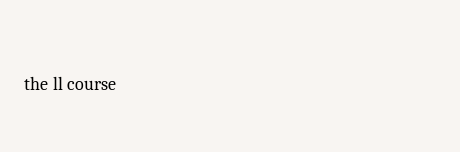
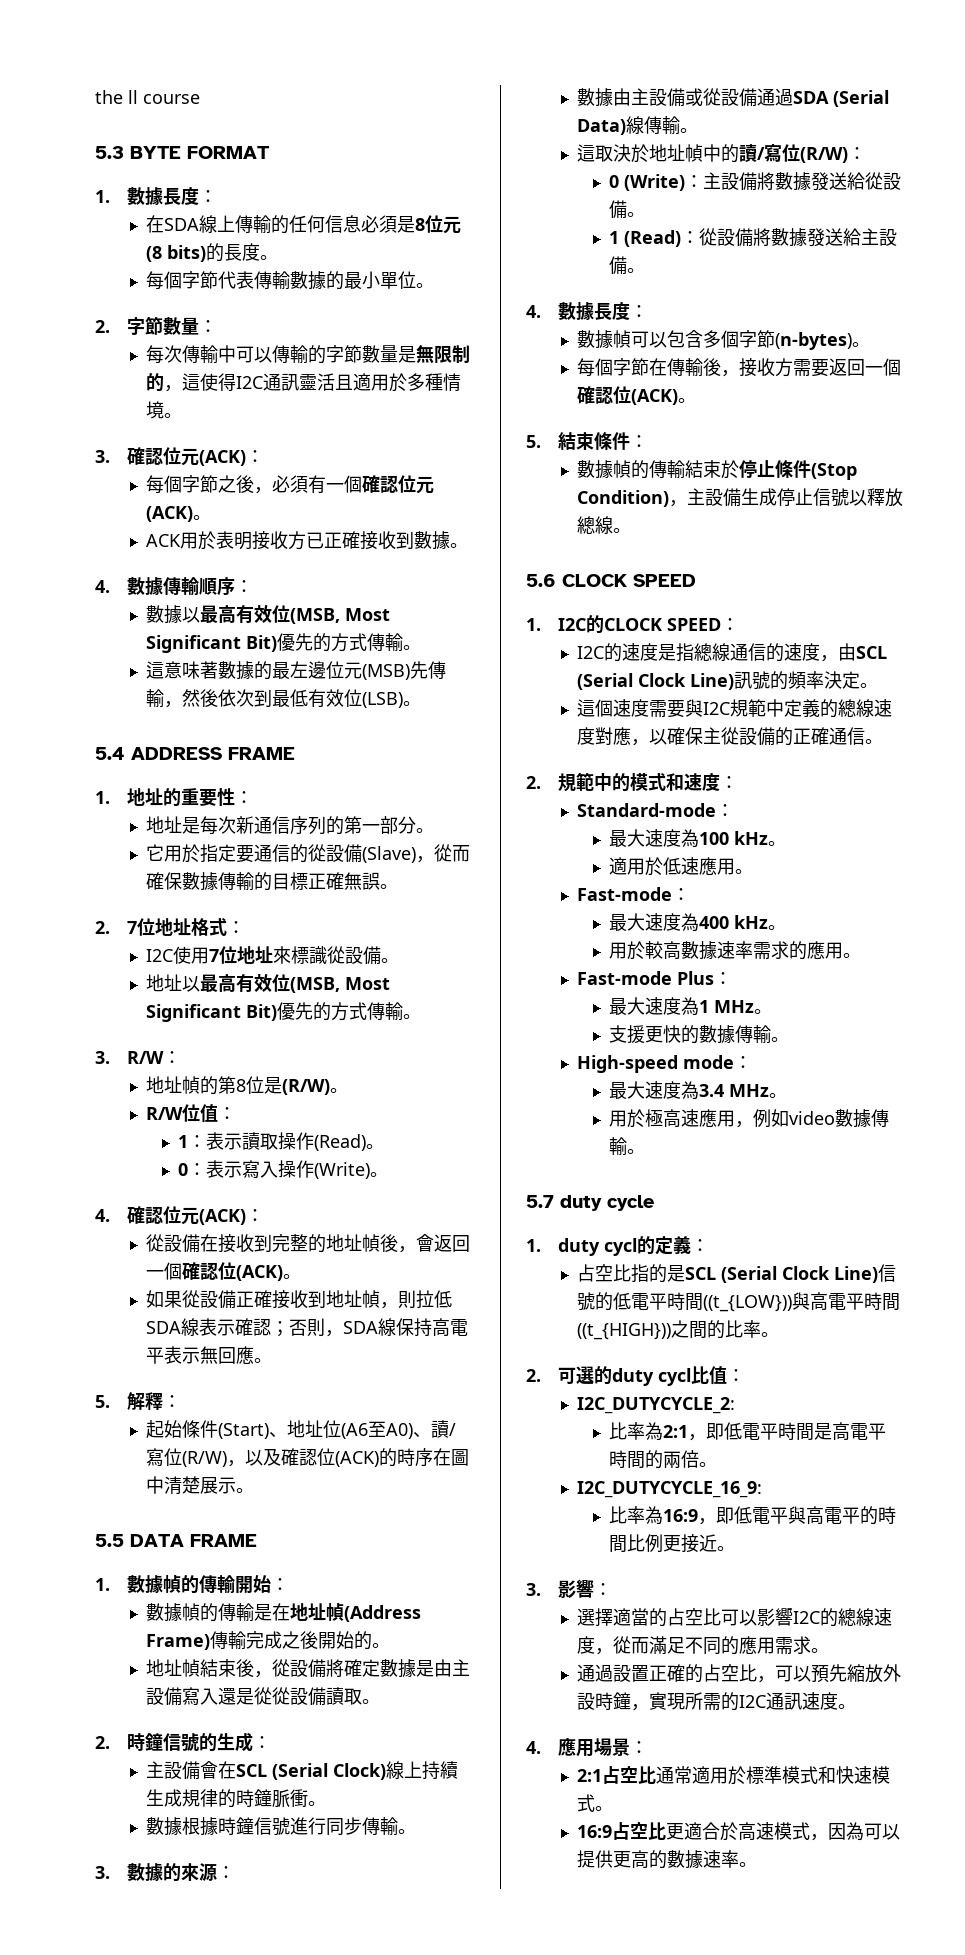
(117, 85) none -> [95,146,270,159] [95,187,217,205] [146,215,462,234] [146,243,279,262] [146,271,435,290] [95,316,217,335] [146,345,471,364] [146,373,462,392] [146,401,183,419] [95,447,264,466] [146,475,435,494] [146,506,212,522] [146,531,469,550] [95,577,253,596] [146,604,391,624] [146,633,422,653] [146,661,447,680] [146,689,422,708] [95,747,295,760] [95,788,253,807] [146,816,435,835] [146,844,471,863] [146,872,399,891] [95,918,245,936] [146,946,400,965] [146,973,391,993] [146,1002,422,1022] [95,1051,181,1064] [146,1076,349,1095] [146,1104,237,1123] [178,1132,385,1151] [178,1160,389,1179] [95,1206,264,1225] [146,1234,471,1253] [146,1262,302,1281] [146,1290,453,1309] [146,1318,469,1337] [146,1346,273,1364] [95,1392,181,1410] [146,1420,457,1439] [146,1448,470,1467] [146,1476,255,1495] [95,1534,257,1547] [95,1575,289,1594] [146,1603,422,1622] [146,1631,391,1650] [146,1659,471,1678] [146,1687,381,1706] [95,1732,271,1752] [146,1761,459,1780] [146,1789,327,1808] [146,1817,417,1836] [95,1863,235,1882] [577,88,890,107] [577,116,699,135] [577,144,867,163] [609,172,902,191] [609,200,646,219] [609,228,898,247] [609,256,646,275] [526,302,648,320] [577,330,871,350] [577,358,902,377] [577,386,697,405] [526,432,648,450] [577,460,858,480] [577,488,904,507] [577,516,632,534] [526,574,696,587] [526,615,739,634] [577,643,888,662] [577,671,879,690] [577,699,893,718] [577,727,884,746] [526,772,738,792] [577,803,735,817] [609,829,787,848] [609,857,754,876] [577,887,691,901] [609,913,787,932] [609,941,862,960] [577,971,733,985] [609,997,773,1016] [609,1025,790,1044] [577,1055,753,1073] [609,1081,788,1100] [609,1109,890,1128] [609,1137,646,1155] [526,1195,654,1211] [526,1236,709,1256] [577,1264,897,1283] [577,1292,901,1312] [577,1320,780,1340] [526,1366,745,1386] [577,1397,736,1414] [609,1422,887,1441] [609,1450,718,1469] [577,1481,763,1498] [609,1506,897,1525] [609,1534,736,1553] [526,1579,612,1599] [577,1608,893,1627] [577,1636,830,1655] [577,1664,902,1683] [577,1692,857,1711] [526,1738,648,1757] [577,1766,891,1785] [577,1794,614,1812] [577,1822,901,1841] [577,1850,758,1869] // 5.3 BYTE FORMAT // 1.數據長度： // 在SDA線上傳輸的任何信息必須是8位元(8 bits)的長度。 // 每個字節代表傳輸數據的最小單位。 // 2.字節數量： // 每次傳輸中可以傳輸的字節數量是無限制的，這使得I2C通訊靈活且適用於多種情境。 // 3.確認位元(ACK)： // 每個字節之後，必須有一個確認位元(ACK)。 // ACK用於表明接收方已正確接收到數據。 // 4.數據傳輸順序： // 數據以最高有效位(MSB, Most Significant Bit)優先的方式傳輸。 // 這意味著數據的最左邊位元(MSB)先傳輸，然後依次到最低有效位(LSB)。 // 5.4 ADDRESS FRAME // 1.地址的重要性： // 地址是每次新通信序列的第一部分。 // 它用於指定要通信的從設備(Slave)，從而確保數據傳輸的目標正確無誤。 // 2. 7位地址格式： // I2C使用7位地址來標識從設備。 // 地址以最高有效位(MSB, Most Significant Bit)優先的方式傳輸。 // 3. R/W： // 地址幀的第8位是(R/W)。 // R/W位值： // 1：表示讀取操作(Read)。 // 0：表示寫入操作(Write)。 // 4.確認位元(ACK)： // 從設備在接收到完整的地址幀後，會返回一個確認位(ACK)。 // 如果從設備正確接收到地址幀，則拉低SDA線表示確認；否則，SDA線保持高電平表示無回應。 // 5.解釋： // 起始條件(Start)、地址位(A6至A0)、讀/寫位(R/W)，以及確認位(ACK)的時序在圖中清楚展示。 // 5.5 DATA FRAME // 1.數據幀的傳輸開始： // 數據幀的傳輸是在地址幀(Address Frame)傳輸完成之後開始的。 // 地址幀結束後，從設備將確定數據是由主設備寫入還是從從設備讀取。 // 2.時鐘信號的生成： // 主設備會在SCL (Serial Clock)線上持續生成規律的時鐘脈衝。 // 數據根據時鐘信號進行同步傳輸。 // 3.數據的來源： // 數據由主設備或從設備通過SDA (Serial Data)線傳輸。 // 這取決於地址幀中的讀/寫位(R/W)： // 0 (Write)：主設備將數據發送給從設備。 // 1 (Read)：從設備將數據發送給主設備。 // 4.數據長度： // 數據幀可以包含多個字節(n-bytes)。 // 每個字節在傳輸後，接收方需要返回一個確認位(ACK)。 // 5.結束條件： // 數據幀的傳輸結束於停止條件(Stop Condition)，主設備生成停止信號以釋放總線。 // 5.6 CLOCK SPEED // 1. I2C的CLOCK SPEED： // I2C的速度是指總線通信的速度，由SCL (Serial Clock Line)訊號的頻率決定。 // 這個速度需要與I2C規範中定義的總線速度對應，以確保主從設備的正確通信。 // 2.規範中的模式和速度： // Standard-mode： // 最大速度為100 kHz。 // 適用於低速應用。 // Fast-mode： // 最大速度為400 kHz。 // 用於較高數據速率需求的應用。 // Fast-mode Plus： // 最大速度為1 MHz。 // 支援更快的數據傳輸。 // High-speed mode： // 最大速度為3.4 MHz。 // 用於極高速應用，例如video數據傳輸。 // 5.7 duty cycle // 1. duty cycl的定義： // 占空比指的是SCL (Serial Clock Line)信號的低電平時間((t_{LOW}))與高電平時間((t_{HIGH}))之間的比率。 // 2.可選的duty cycl比值： // I2C_DUTYCYCLE_2: // 比率為2:1，即低電平時間是高電平時間的兩倍。 // I2C_DUTYCYCLE_16_9: // 比率為16:9，即低電平與高電平的時間比例更接近。 // 3.影響： // 選擇適當的占空比可以影響I2C的總線速度，從而滿足不同的應用需求。 // 通過設置正確的占空比，可以預先縮放外設時鐘，實現所需的I2C通訊速度。 // 4.應用場景： // 2:1占空比通常適用於標準模式和快速模式。 // 16:9占空比更適合於高速模式，因為可以提供更高的數據速率。

